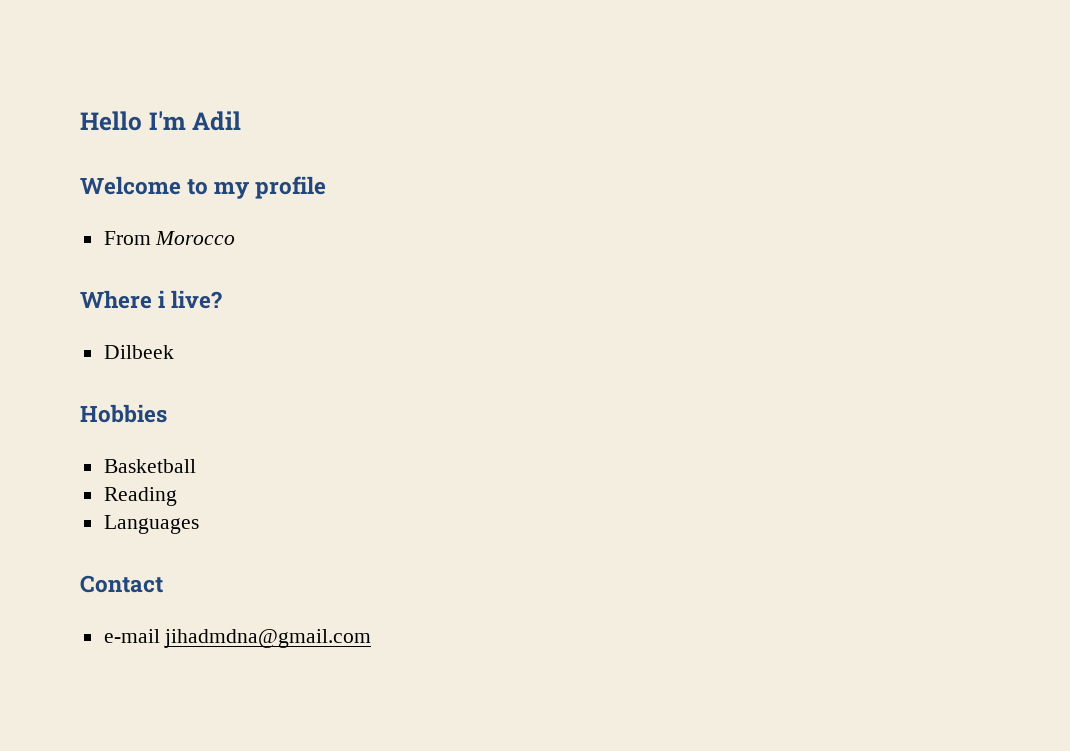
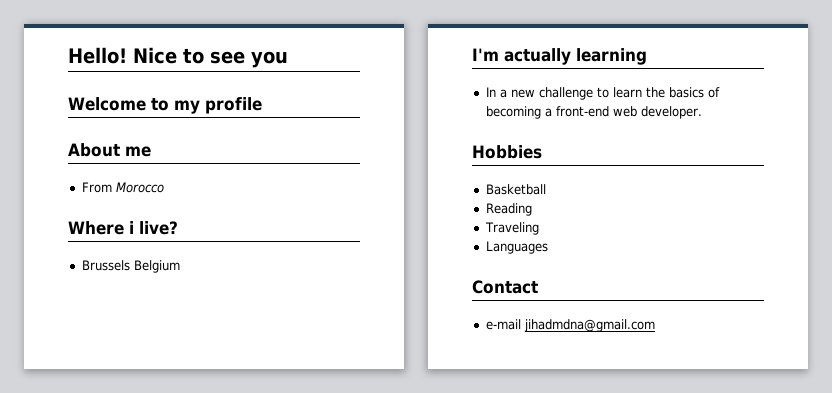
[80,111,242,131] Hello I'm Adil -> [68,47,288,68] Hello! Nice to see you
(327, 187) none -> [68,143,151,157] // About me
[103,345,174,359] Dilbeek -> [81,260,180,273] [472,48,647,65] [485,87,720,100] [485,106,702,119] Brussels Belgium // I'm actually learning // In a new challenge to learn the basics of becoming a front-end web developer.
(177, 496) none -> [484,222,539,235] // Traveling

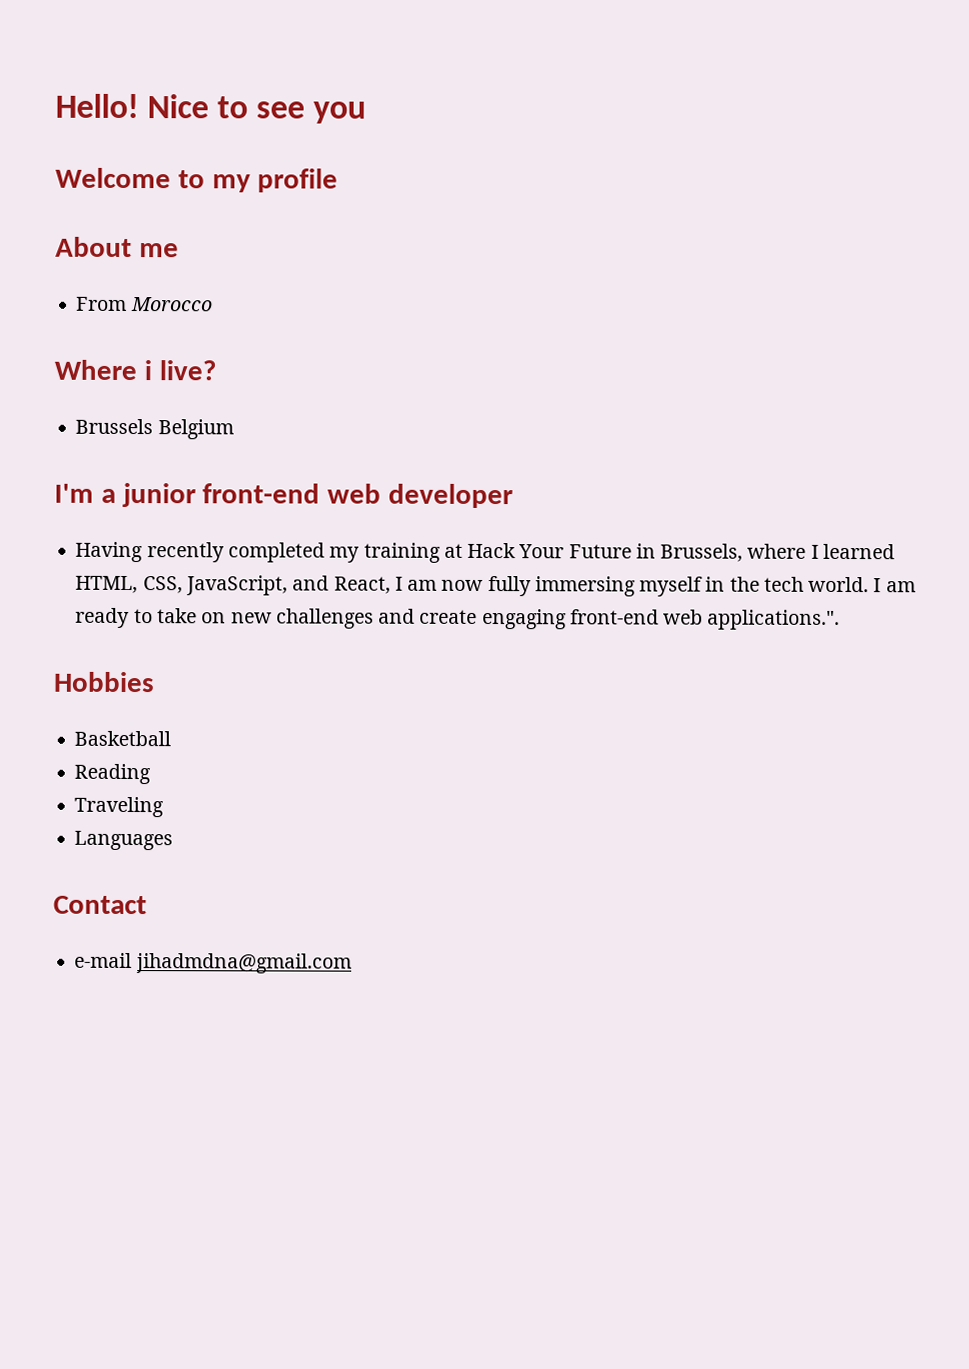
[504,48,647,65] [485,87,720,100] [485,106,702,119] actually learning // In a new challenge to learn the basics of becoming a front-end web developer. -> [100,482,514,509] [75,541,895,563] [75,575,916,597] [75,607,841,630] a junior front-end web developer // Having recently completed my training at Hack Your Future in Brussels, where I learned HTML, CSS, JavaScript, and React, I am now fully immersing myself in the tech world. I am ready to take on new challenges and create engaging front-end web applications.".

